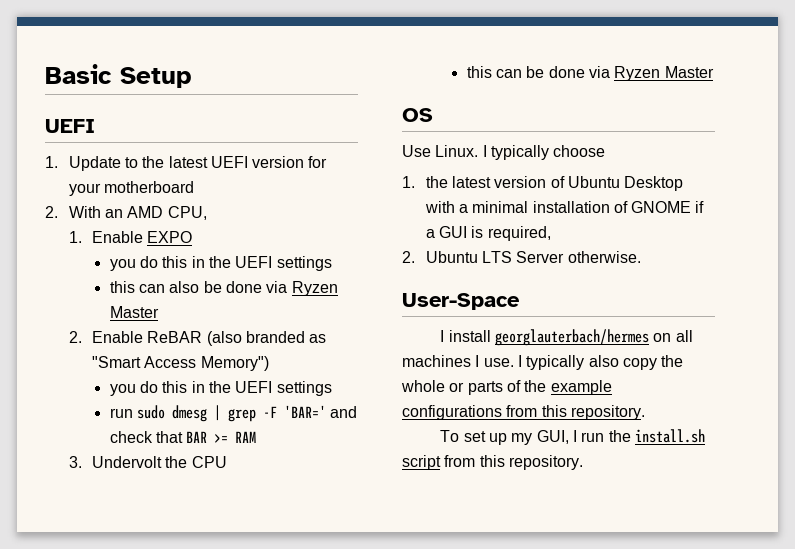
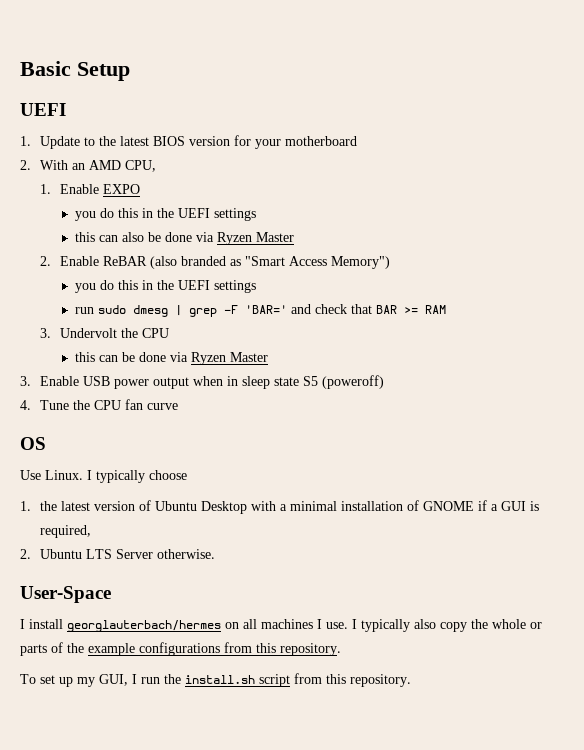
[210,156,248,168] UEFI -> [152,136,185,146] BIOS
(714, 72) none -> [20,375,384,389] [20,399,178,410] // 3. Enable USB power output when in sleep state S5 (poweroff) // 4. Tune the CPU fan curve

